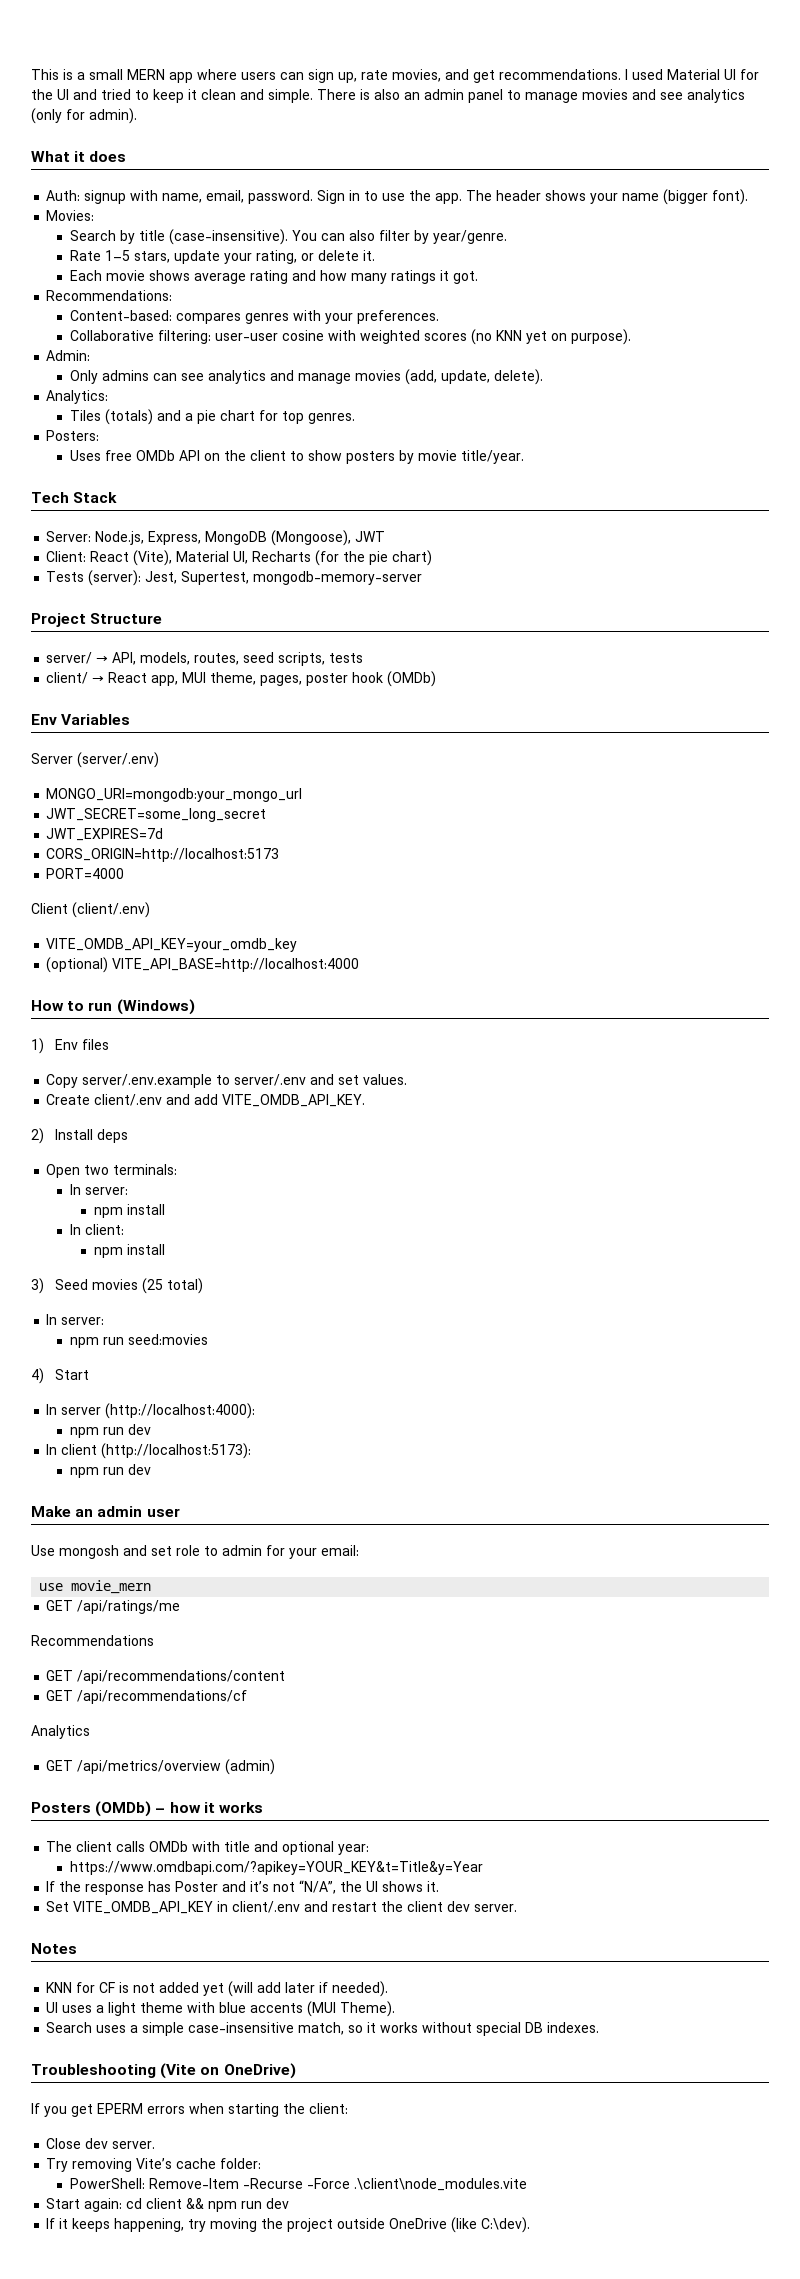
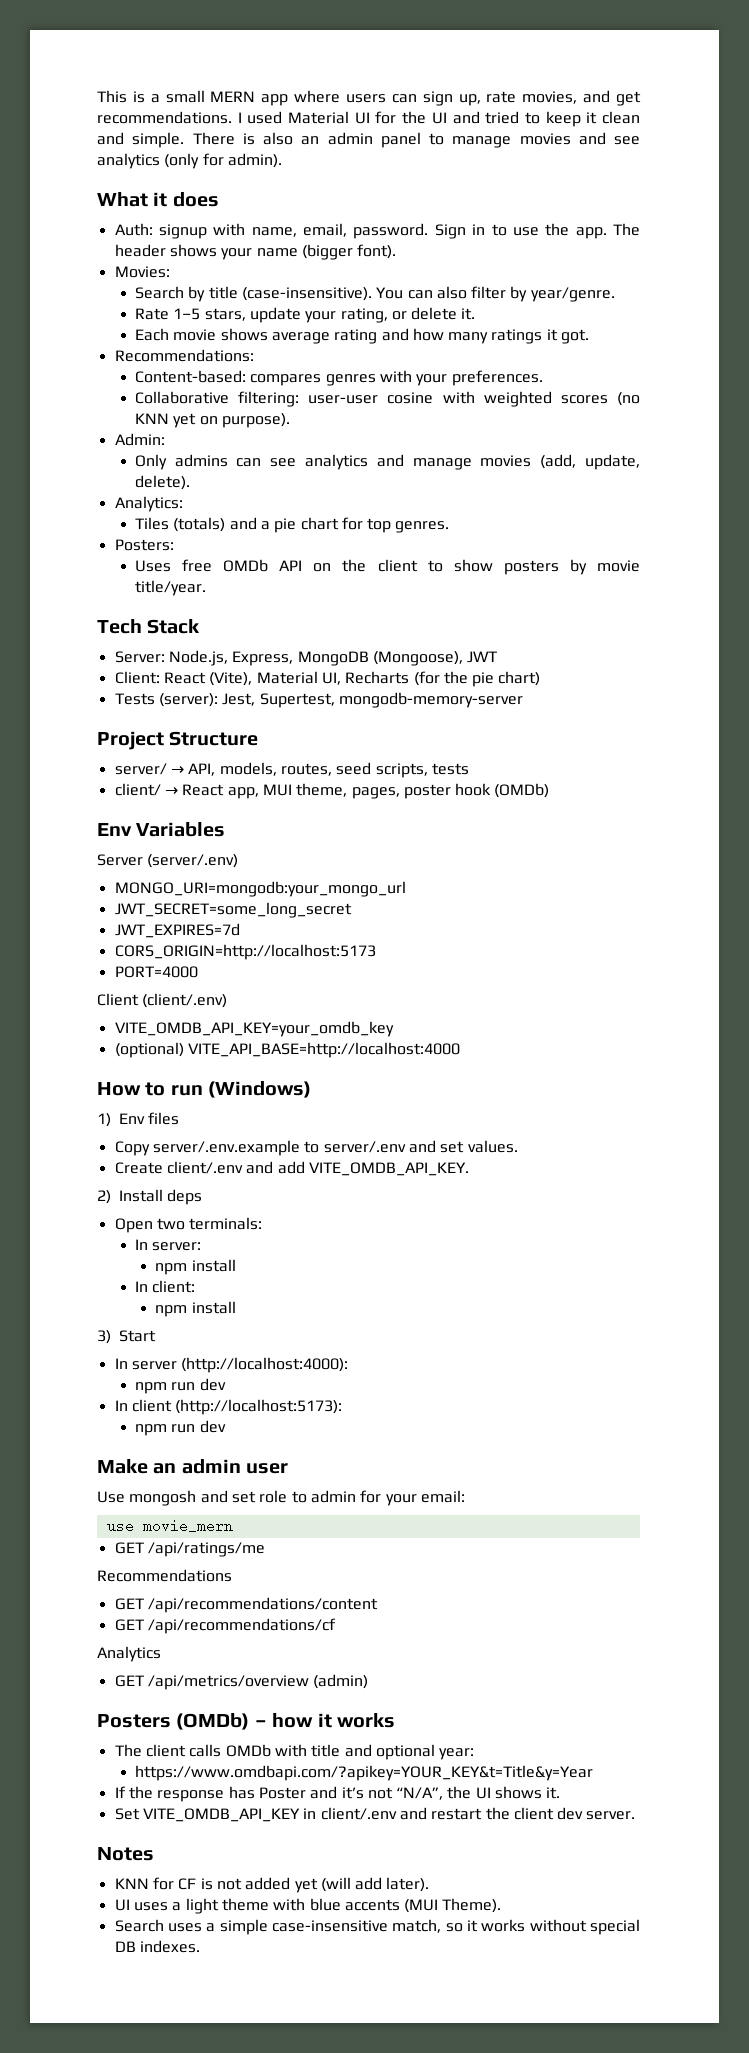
[54,1278,203,1294] [46,1314,105,1325] [70,1334,209,1348] [31,1368,44,1384] Seed movies (25 total) // In server: // npm run seed:movies // 4) -> (111, 1337) none
[285,1981,389,1997] later if needed). -> [386,1877,430,1892] later).
[31,2063,296,2079] [31,2103,348,2117] [46,2138,156,2149] [46,2158,262,2172] [70,2178,528,2191] [46,2198,290,2212] [46,2217,531,2233] // Troubleshooting (Vite on OneDrive) // If you get EPERM errors when starting the client: // Close dev server. // Try removing Vite’s cache folder: // PowerShell: Remove-Item -Recurse -Force .\client\node_modules.vite // Start again: cd client && npm run dev // If it keeps happening, try moving the project outside OneDrive (like C:\dev). -> (200, 1946) none

